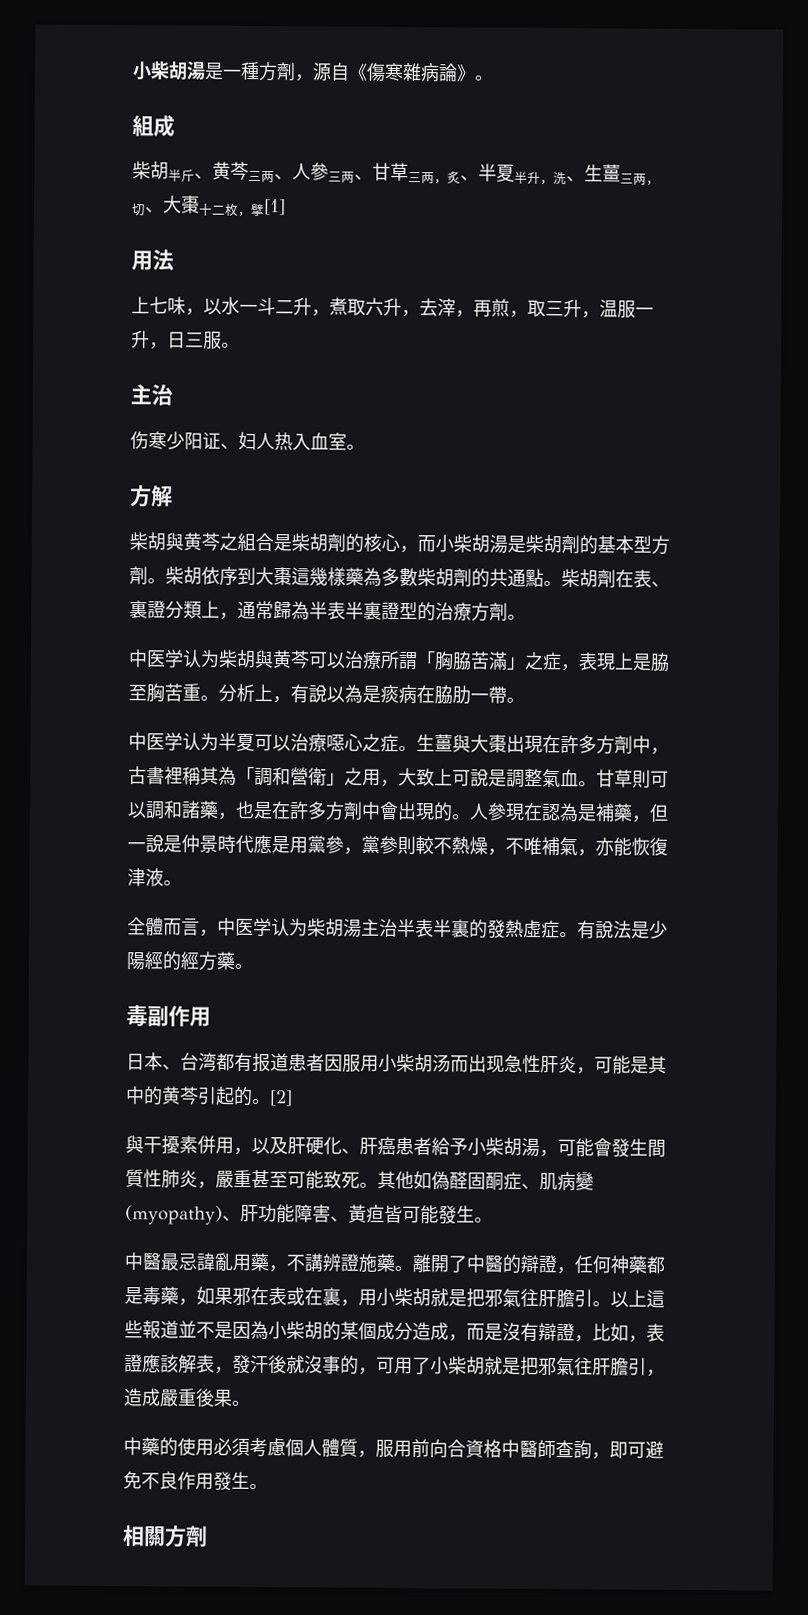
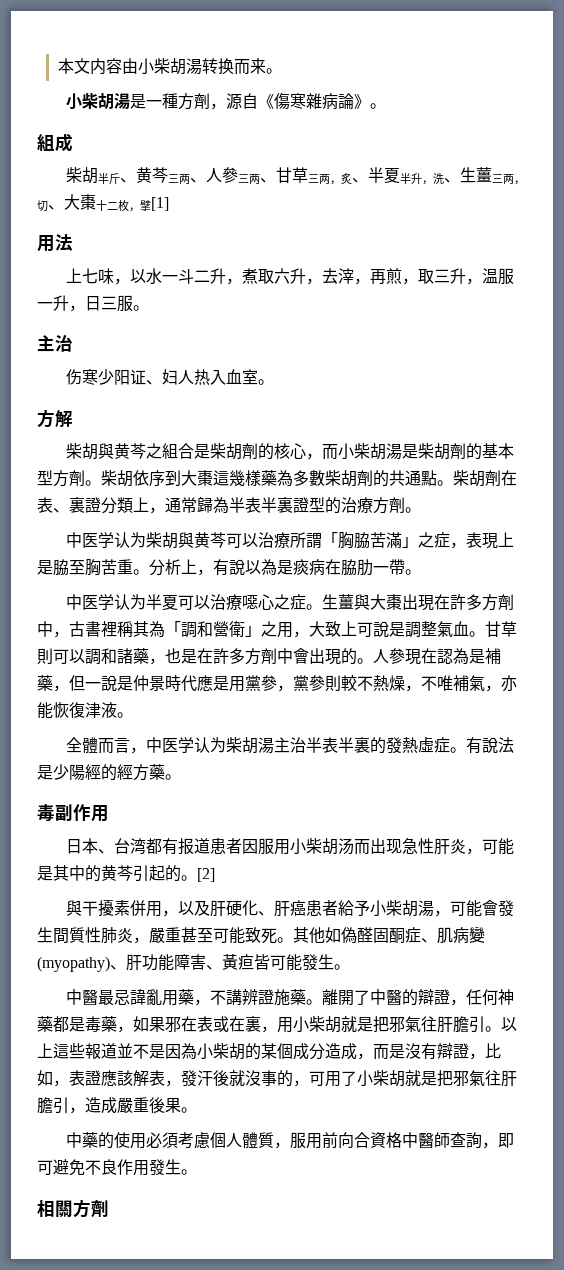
(132, 71) none -> [57,58,282,75] 本文内容由小柴胡湯转换而来。 //

